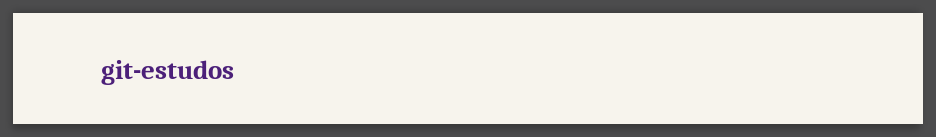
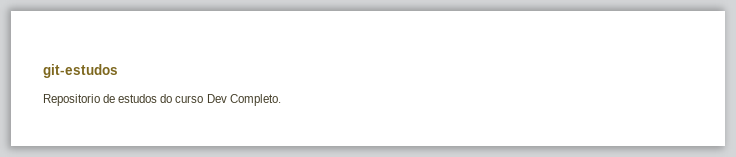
(234, 72) none -> [43,94,281,106] // Repositorio de estudos do curso Dev Completo.

